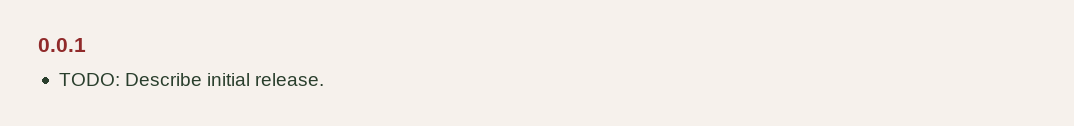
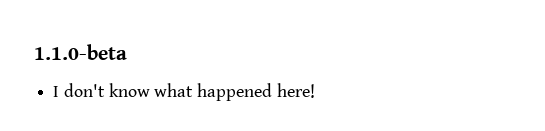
[38,38,86,52] [58,73,325,86] 0.0.1 // TODO: Describe initial release. -> [34,44,127,60] [53,83,315,101] 1.1.0-beta // I don't know what happened here!

